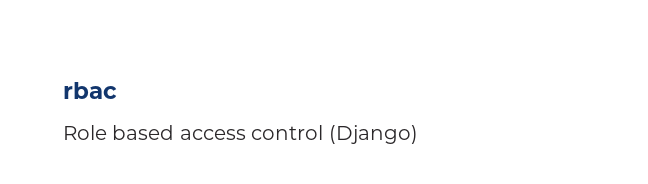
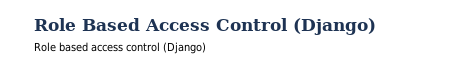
[63,82,117,99] rbac -> [34,18,376,35] Role Based Access Control (Django)

